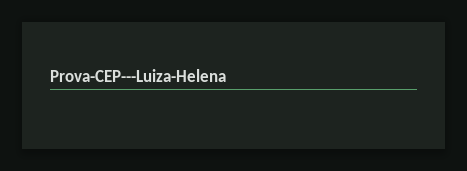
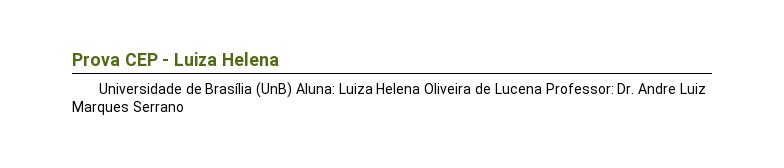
[50,69,226,82] Prova-CEP---Luiza-Helena -> [72,52,279,66] [98,82,706,98] [72,101,184,115] Prova CEP - Luiza Helena // Universidade de Brasília (UnB) Aluna: Luiza Helena Oliveira de Lucena Professor: Dr. Andre Luiz Marques Serrano

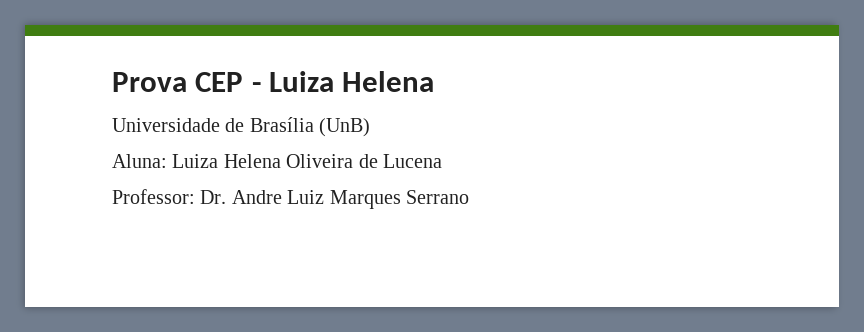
(293, 90) none -> (371, 127) //
(542, 88) none -> (442, 161) //

